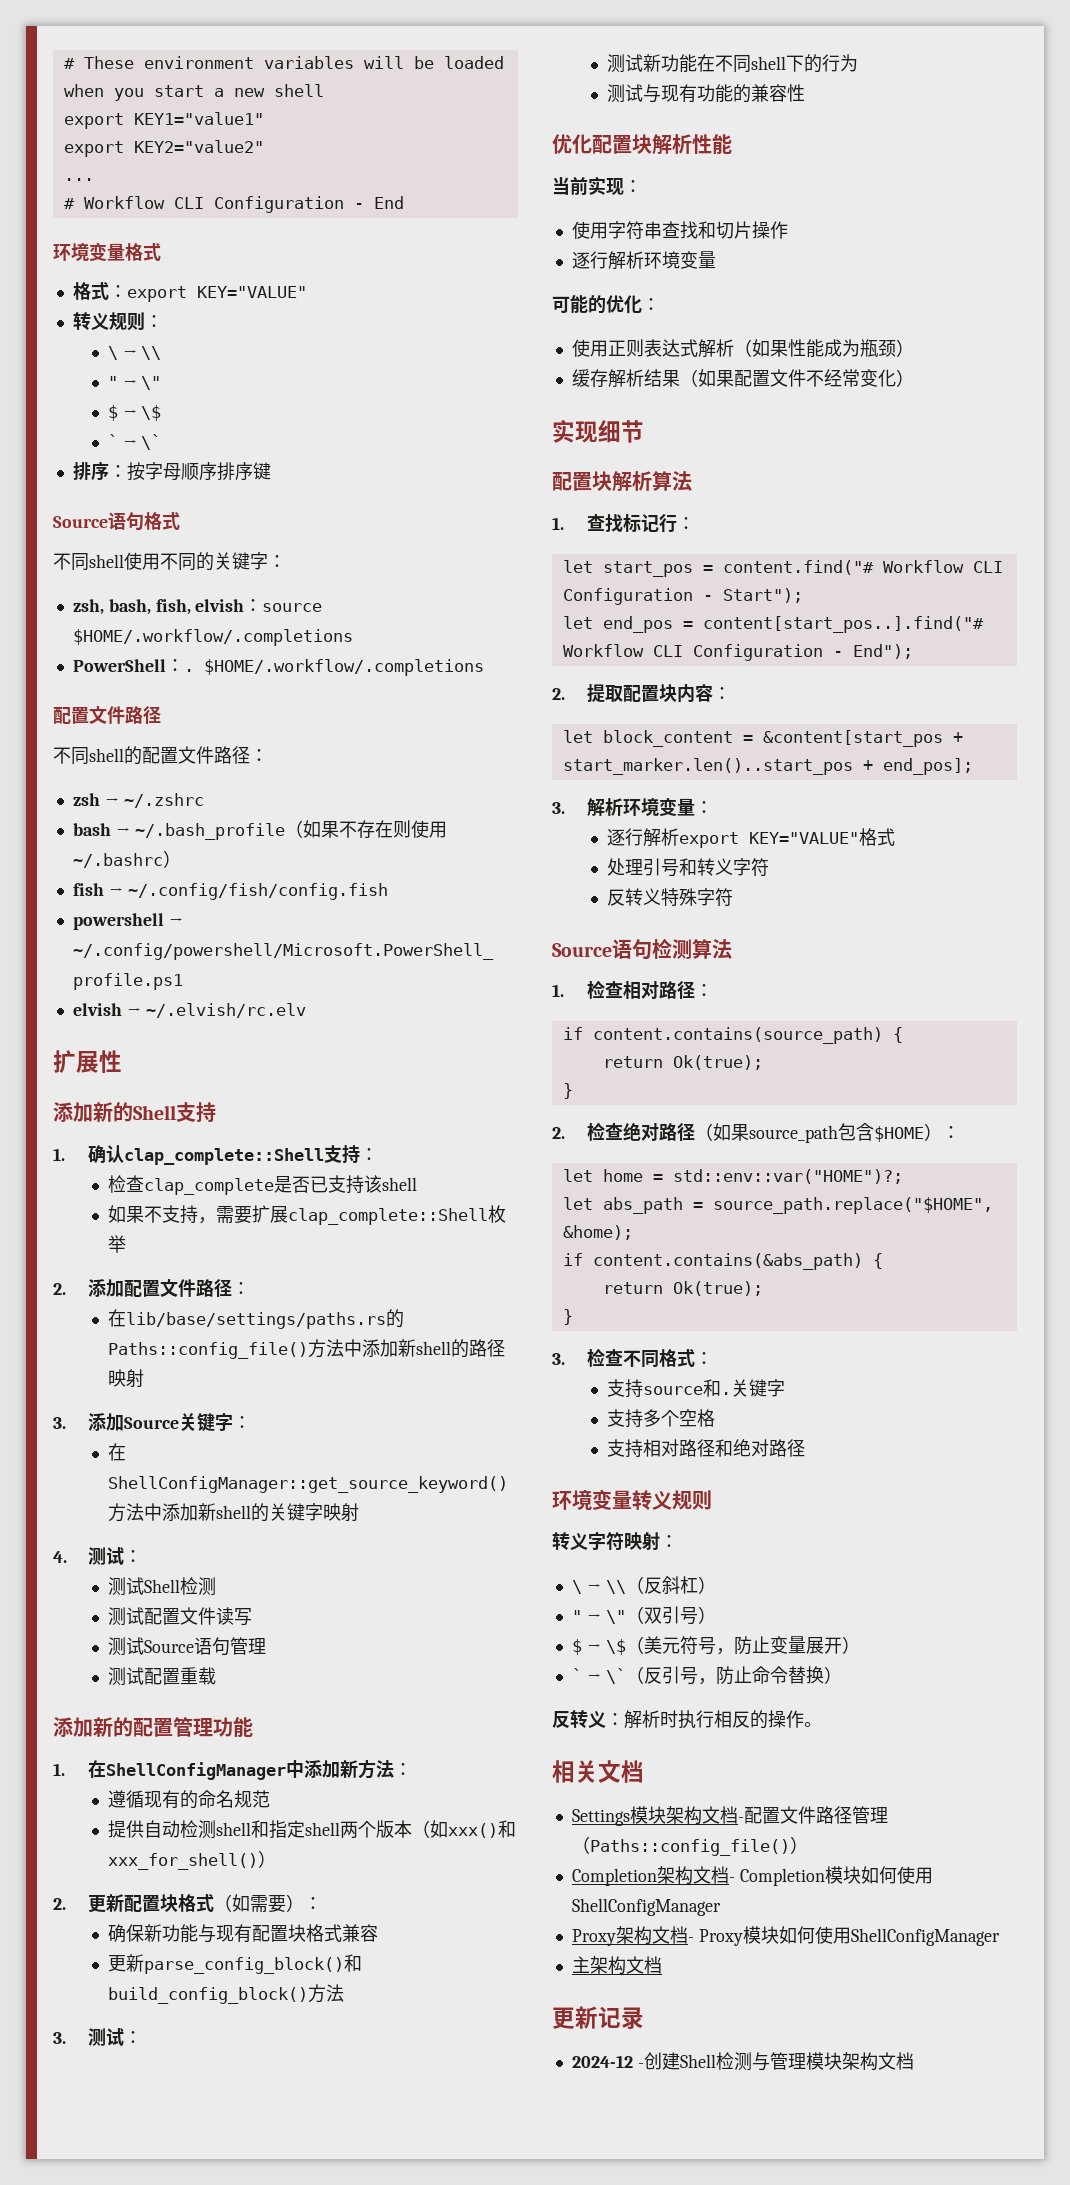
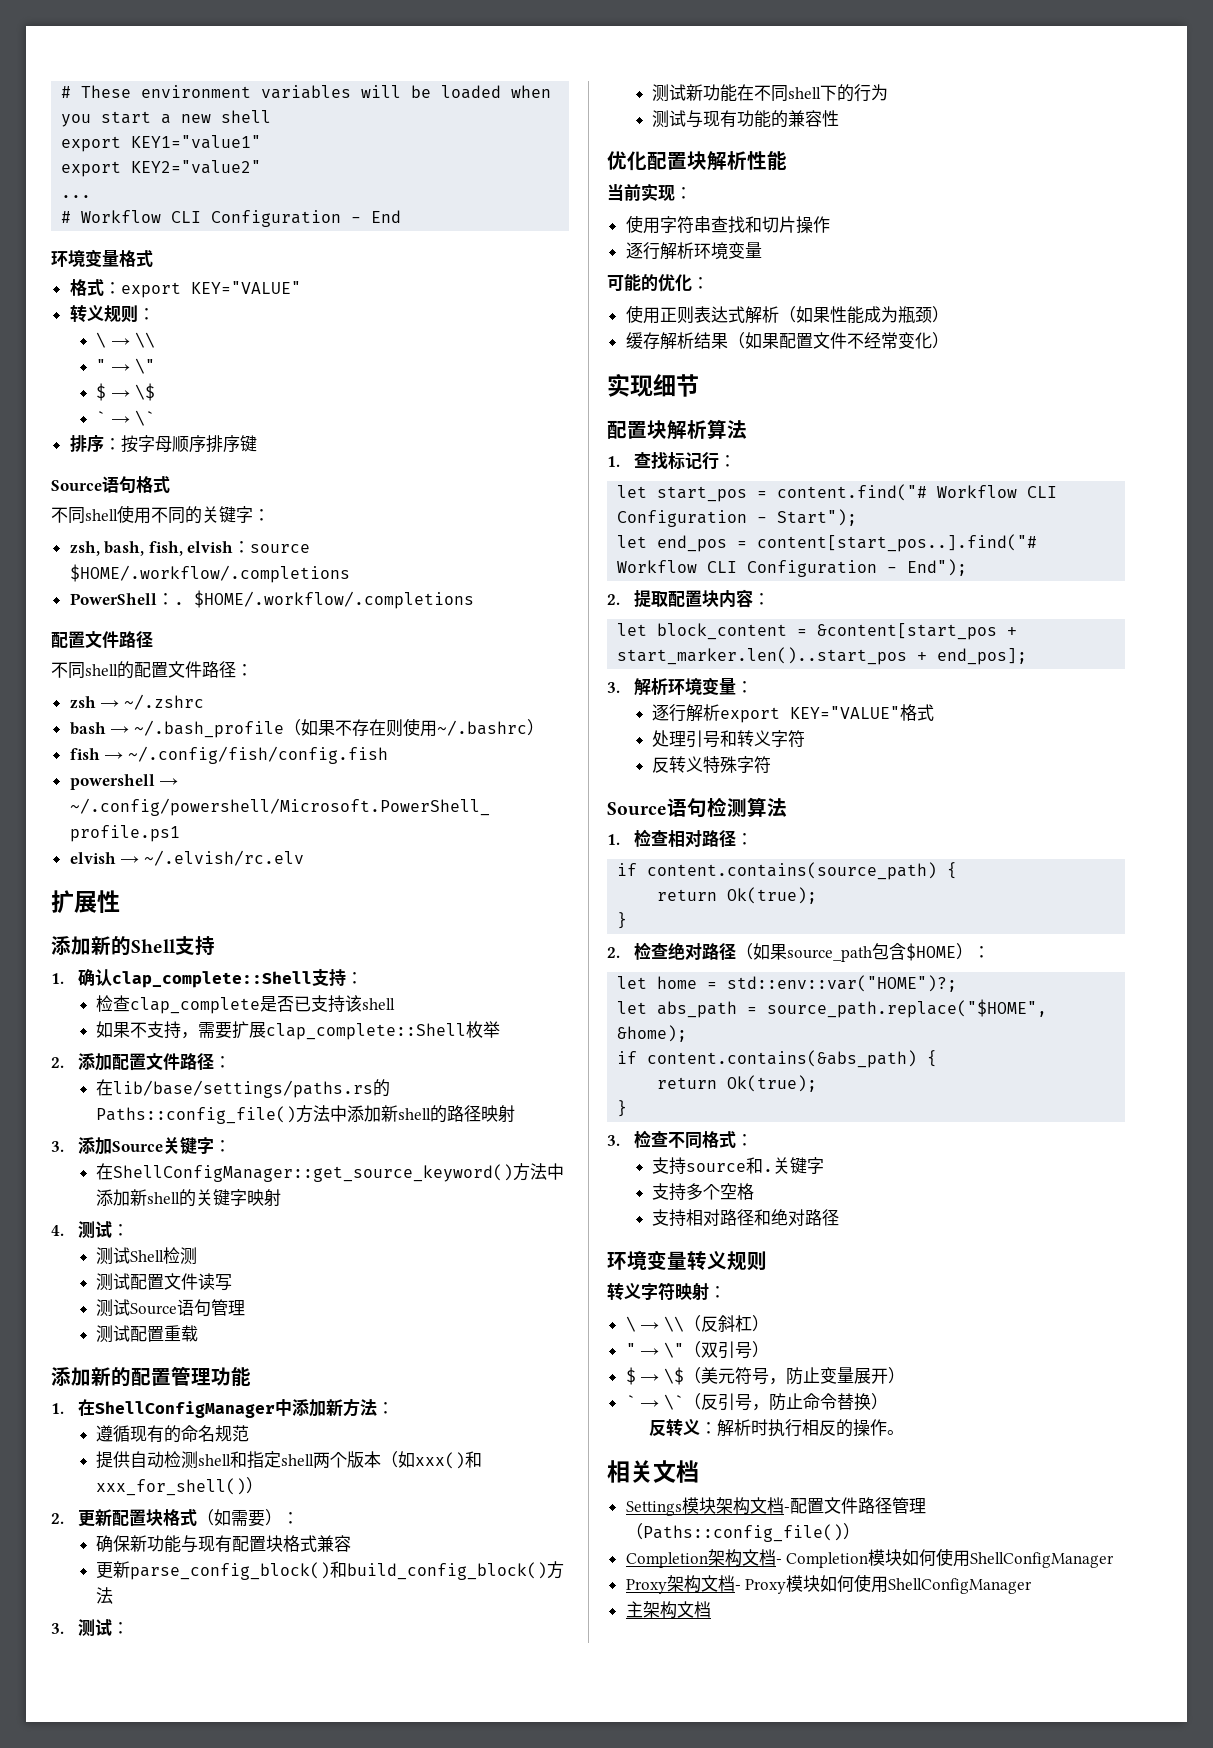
[552,2006,644,2030] [571,2052,914,2071] // 更新记录 // 2024-12 -创建Shell检测与管理模块架构文档 -> (711, 1609) none

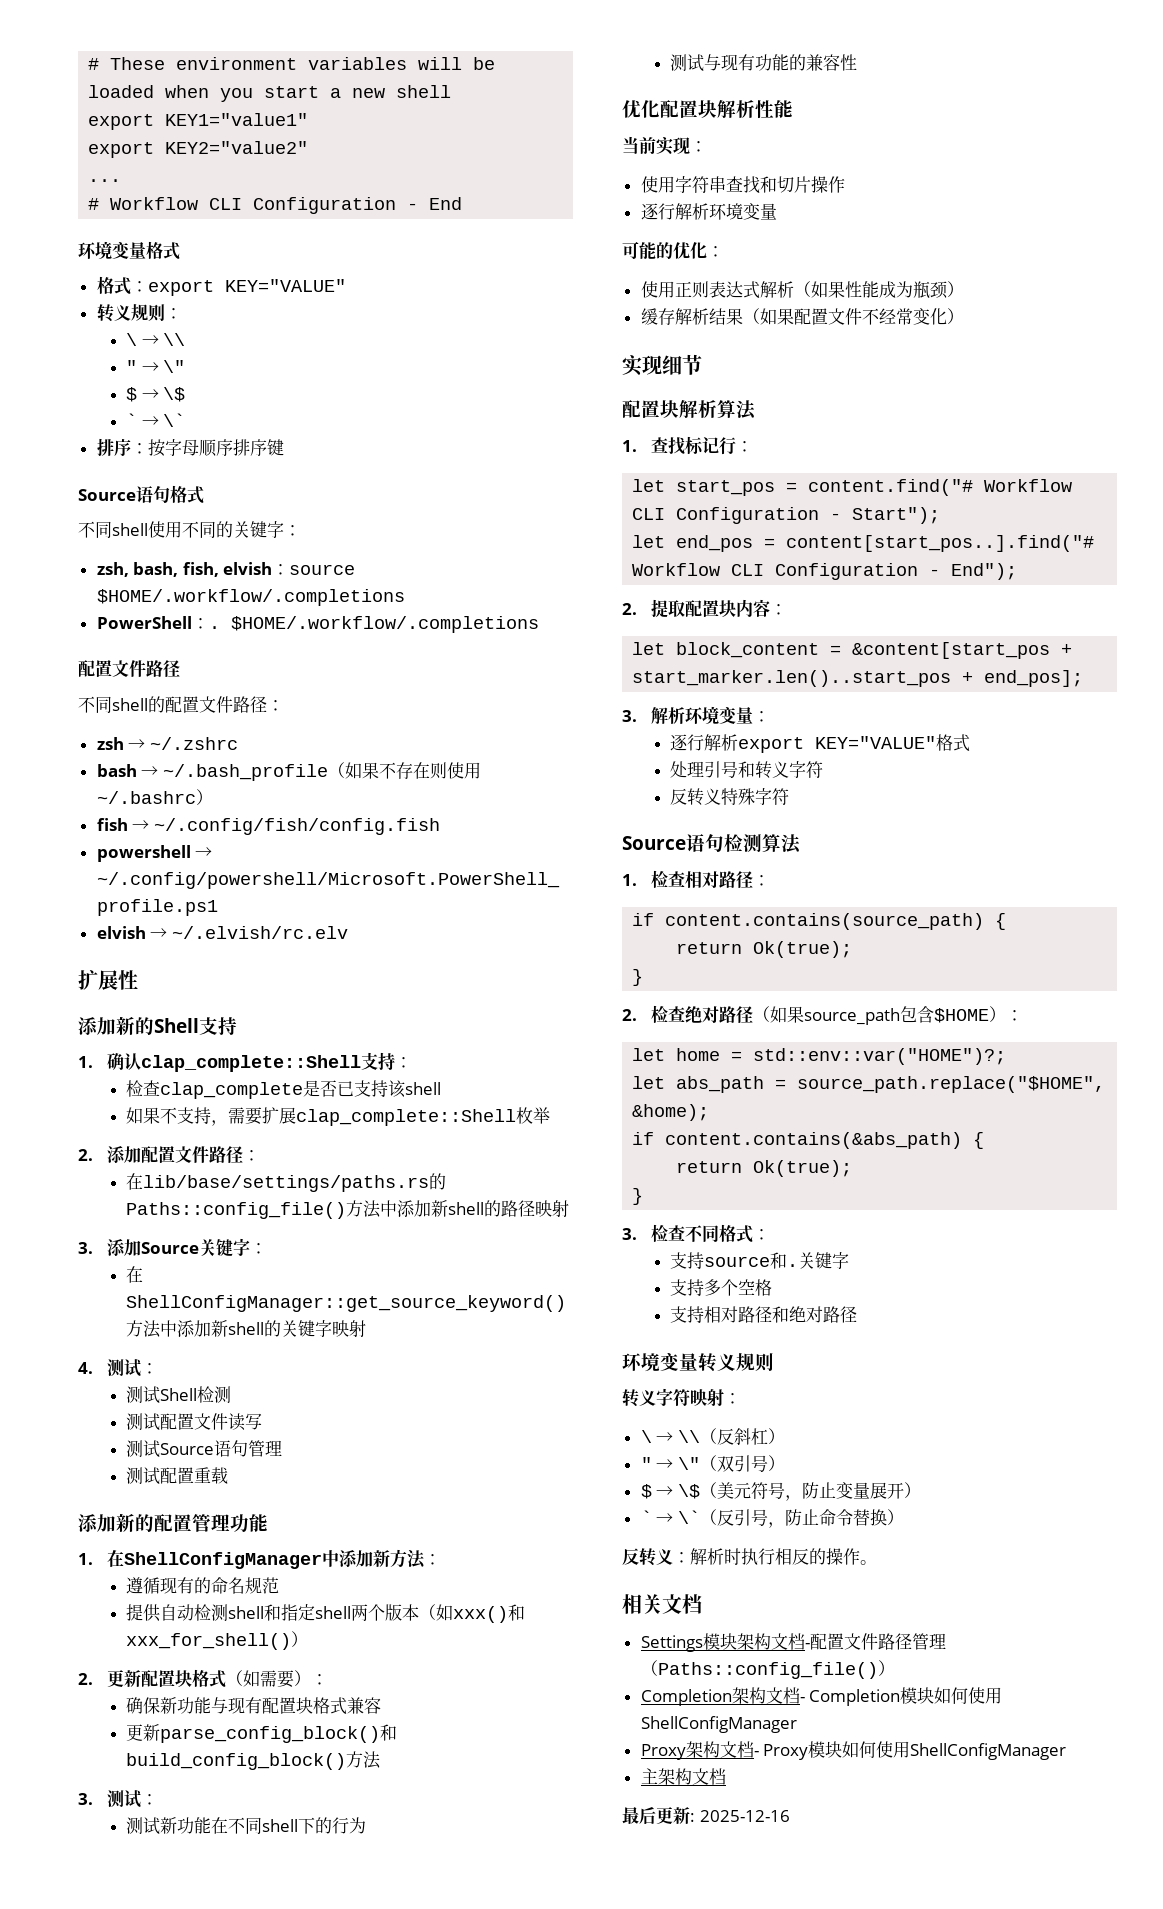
(711, 1609) none -> [622,1807,790,1825] // 最后更新: 2025-12-16

